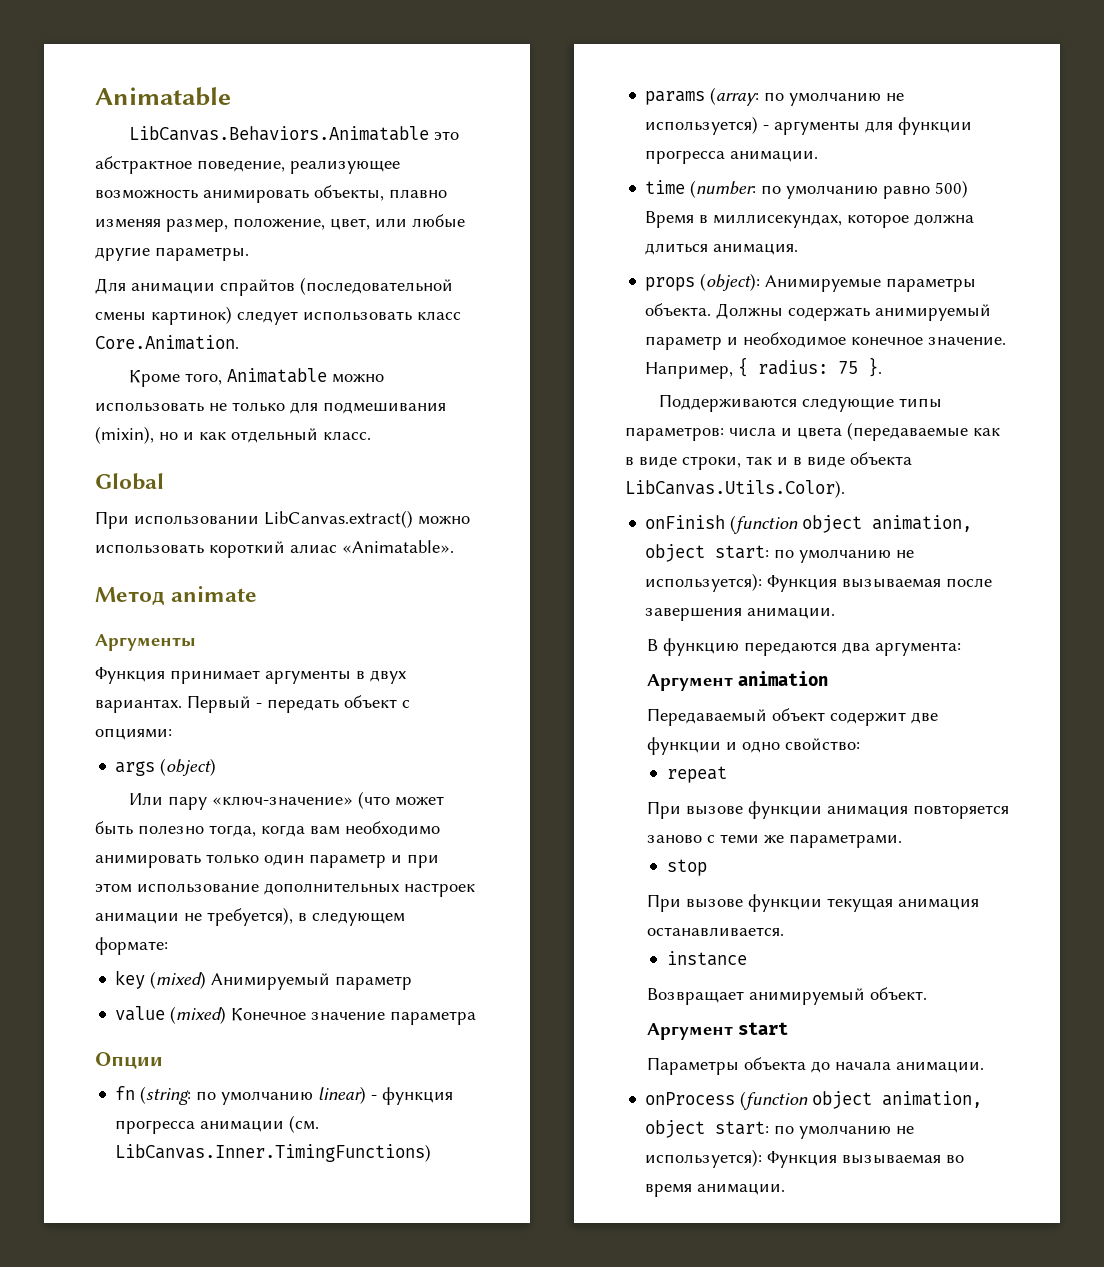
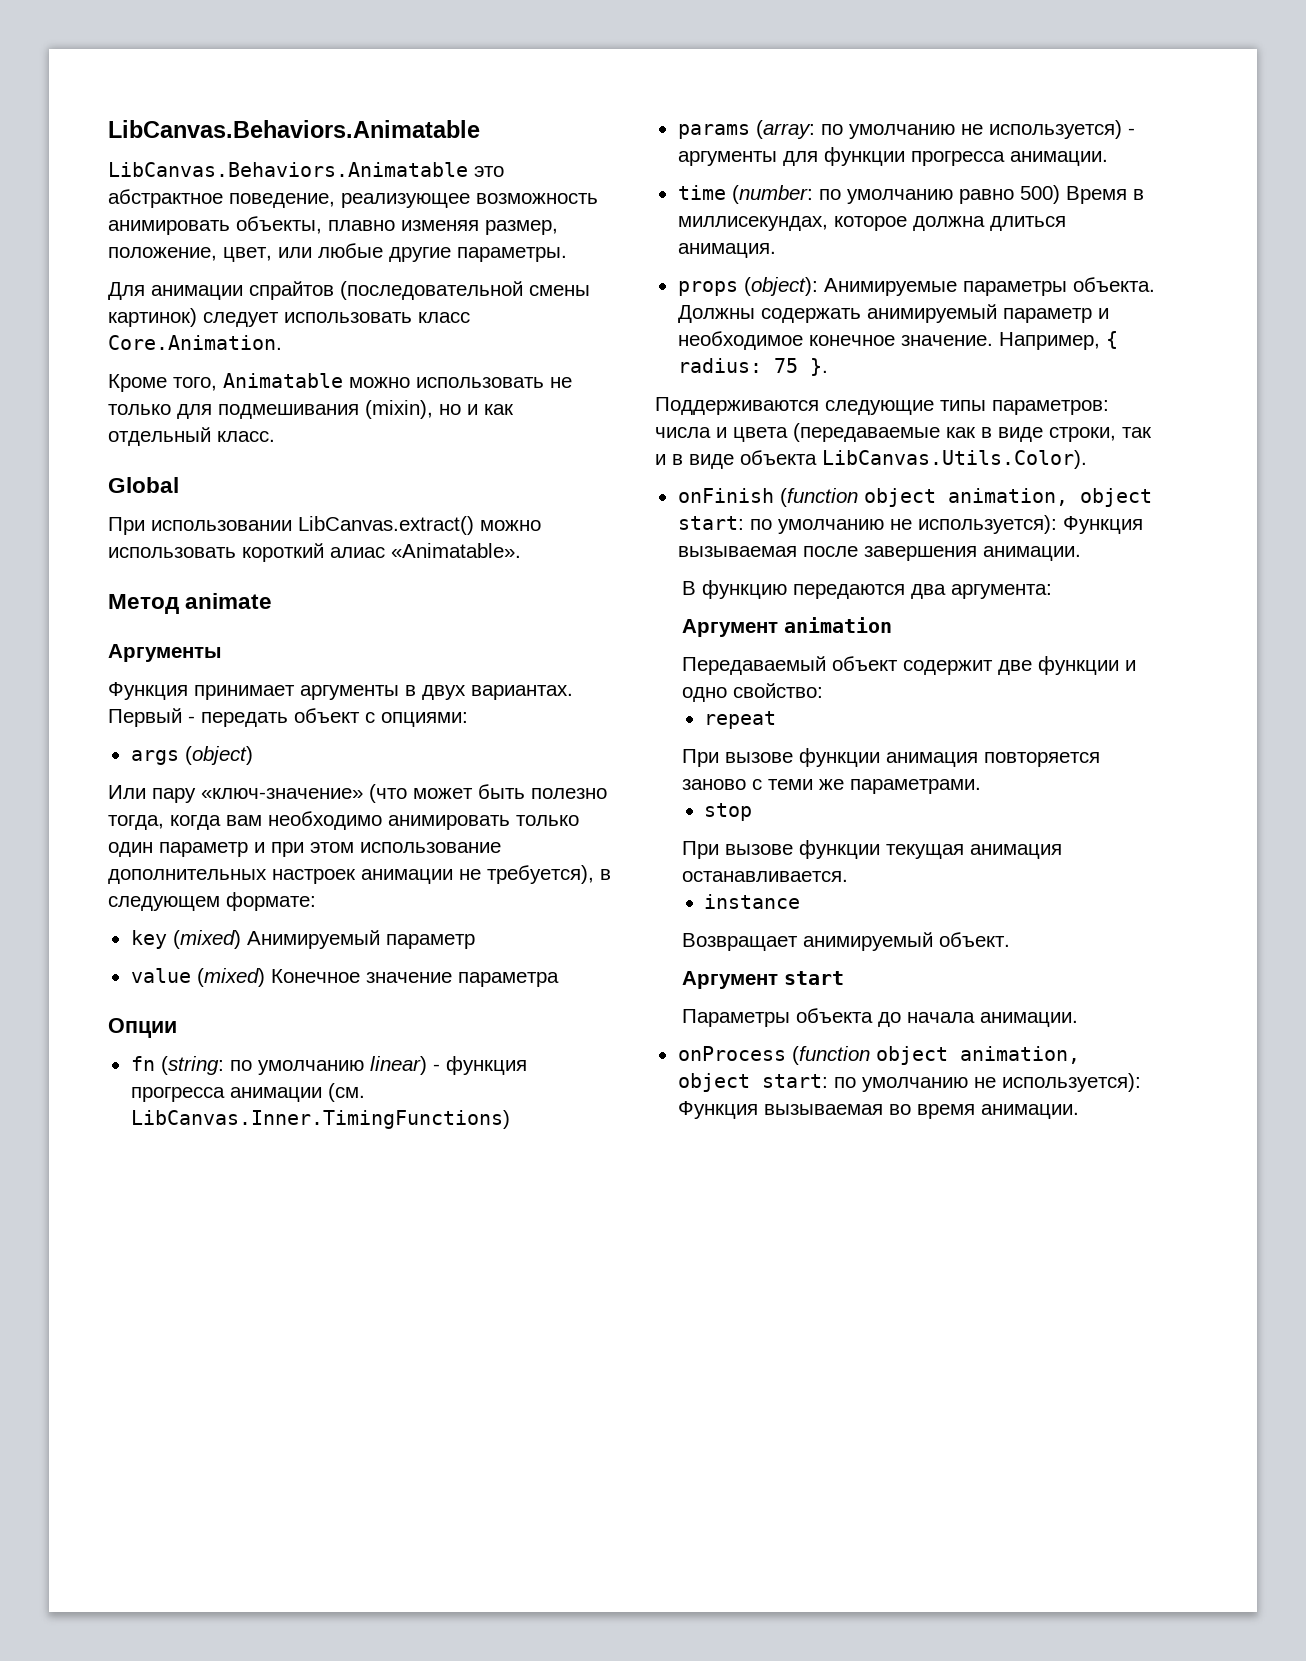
[95,87,231,106] Animatable -> [108,120,480,138] LibCanvas.Behaviors.Animatable

